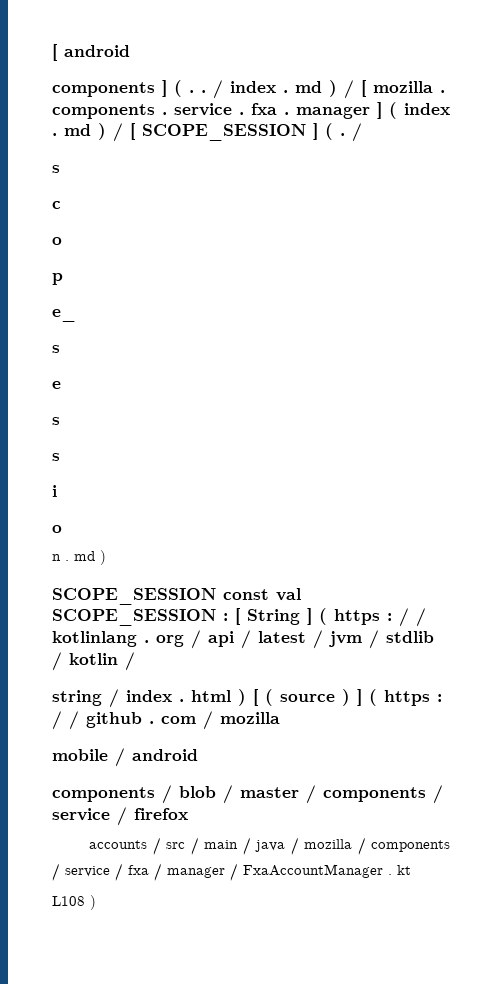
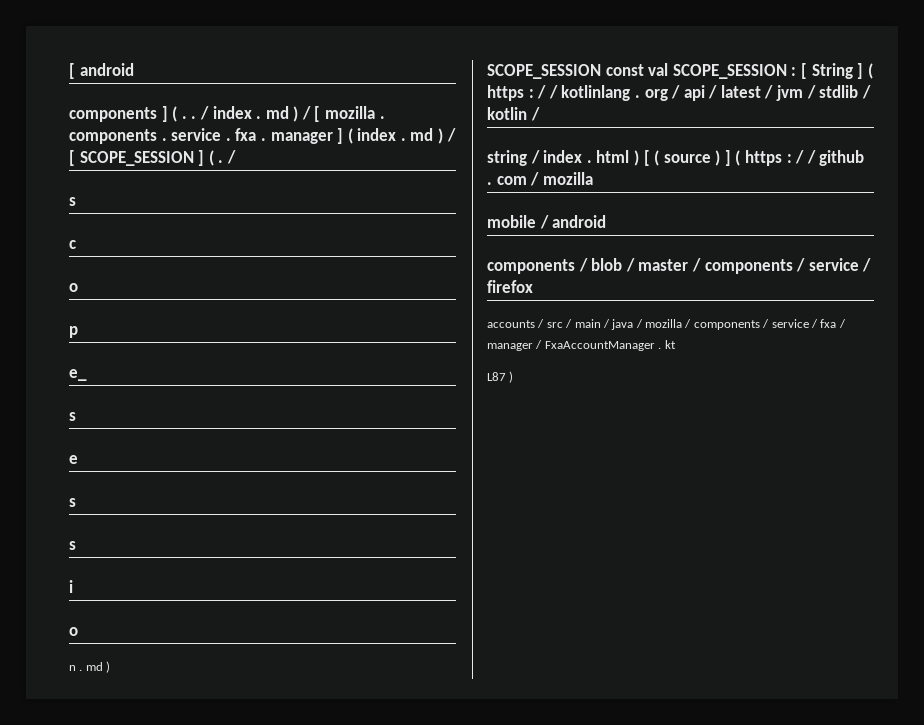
[52,896,85,906] L108 -> [487,372,506,381] L87

